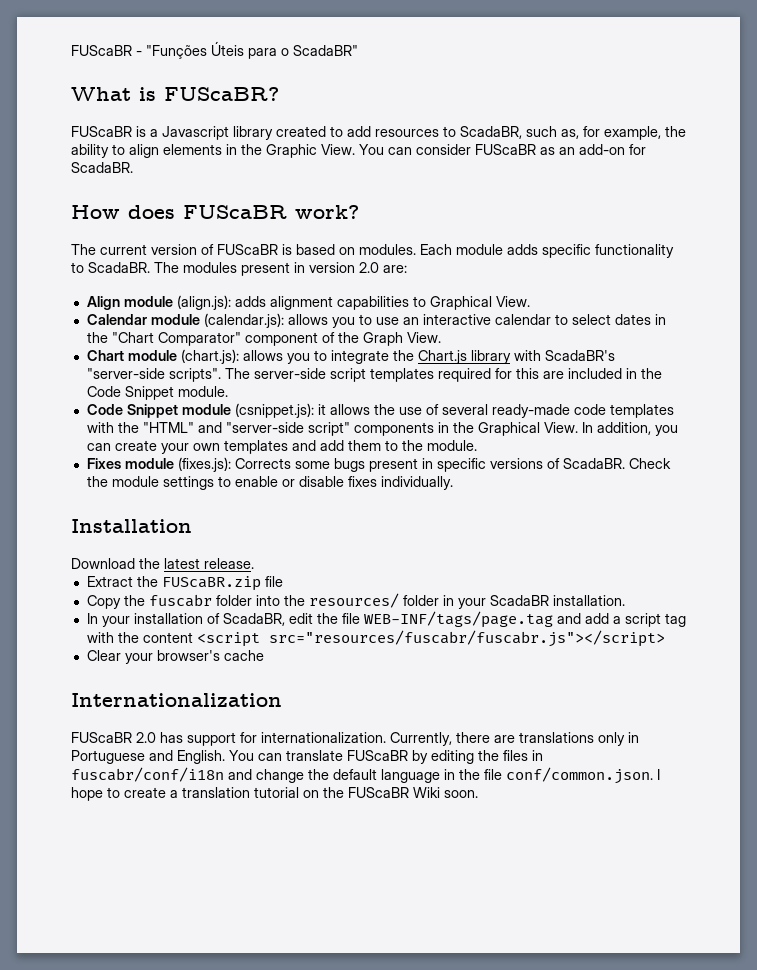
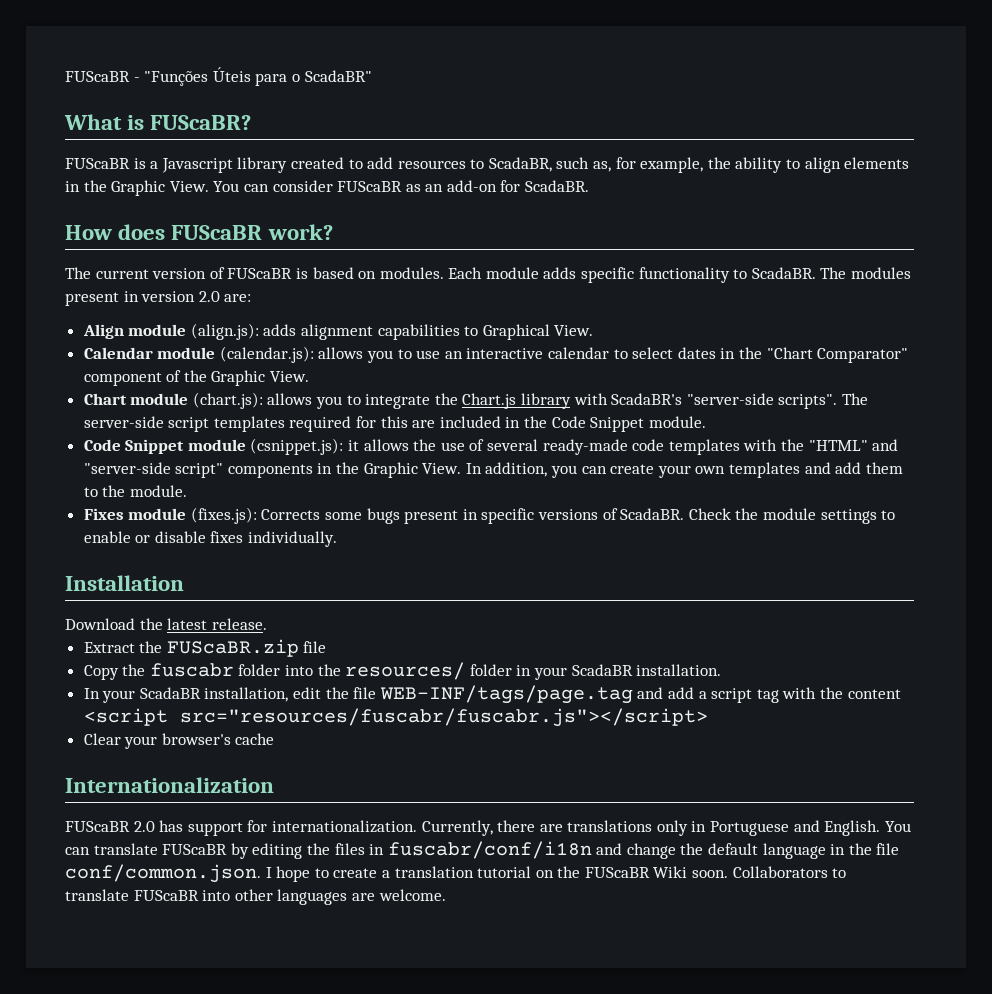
[362,332,403,346] Graph -> [211,370,266,386] Graphic
[477,422,540,436] Graphical -> [363,462,418,478] Graphic
[133,613,285,626] installation of ScadaBR, -> [139,687,289,702] ScadaBR installation,
(478, 794) none -> [732,866,847,878] [65,889,446,905] Collaborators to translate FUScaBR into other languages are welcome.

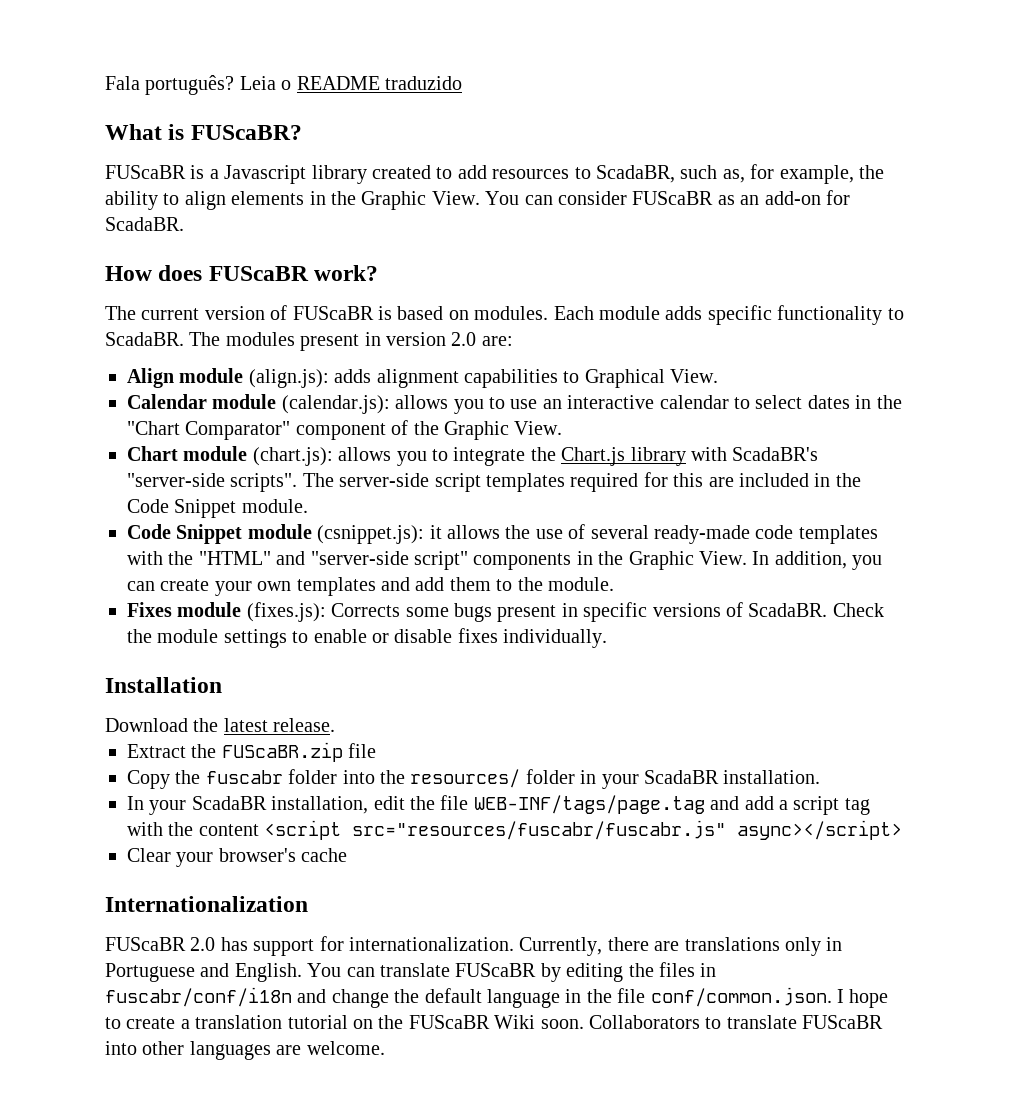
[65,67,372,86] FUScaBR - "Funções Úteis para o ScadaBR" -> [105,75,462,95] Fala português? Leia o README traduzido
[179,708,708,727] src="resources/fuscabr/fuscabr.js"></script> -> [352,820,903,840] src="resources/fuscabr/fuscabr.js" async></script>

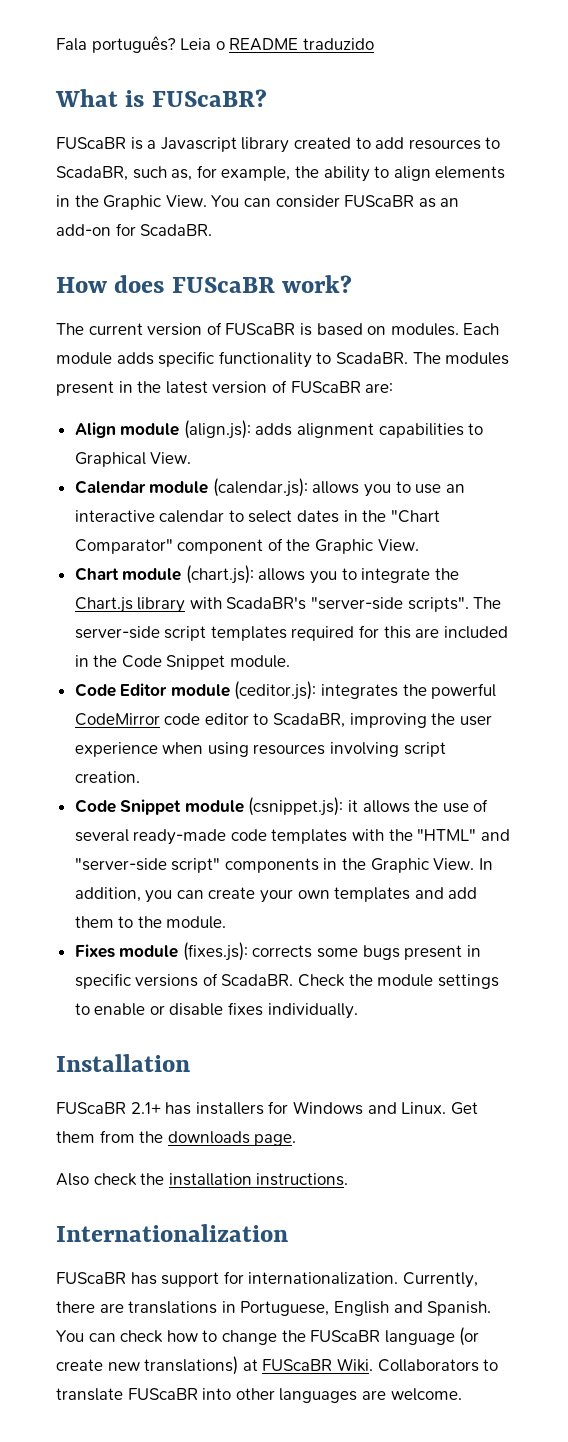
[386,332,477,346] version 2.0 -> [137,380,361,394] the latest version of FUScaBR
(308, 506) none -> [74,681,497,700] [74,713,492,728] [74,742,446,757] [74,771,140,783] // Code Editor module (ceditor.js): integrates the powerful CodeMirror code editor to ScadaBR, improving the user experience when using resources involving script creation.
[331,603,401,617] Corrects -> [252,945,313,958] corrects
[105,718,336,732] [127,742,377,762] [127,769,821,789] [127,795,870,815] [127,820,903,840] [127,848,348,867] Download the latest release. // Extract the FUScaBR.zip file // Copy the fuscabr folder into the resources/ folder in your ScadaBR installation. // In your ScadaBR installation, edit the file WEB-INF/tags/page.tag and add a script tag with the content <script src="resources/fuscabr/fuscabr.js" async></script> // Clear your browser's cache -> [56,1101,478,1115] [56,1130,297,1146] [56,1173,349,1186] FUScaBR 2.1+ has installers for Windows and Linux. Get them from the downloads page. // Also check the installation instructions.
[190,937,216,951] 2.0 -> (126, 1278) none
[784,937,843,956] [105,962,717,982] [105,987,889,1008] [105,1015,584,1029] only in Portuguese and English. You can translate FUScaBR by editing the files in fuscabr/conf/i18n and change the default language in the file conf/common.json. I hope to create a translation tutorial on the FUScaBR Wiki soon. -> [221,1301,492,1316] [56,1327,480,1346] [56,1356,373,1375] in Portuguese, English and Spanish. You can check how to change the FUScaBR language (or create new translations) at FUScaBR Wiki.

